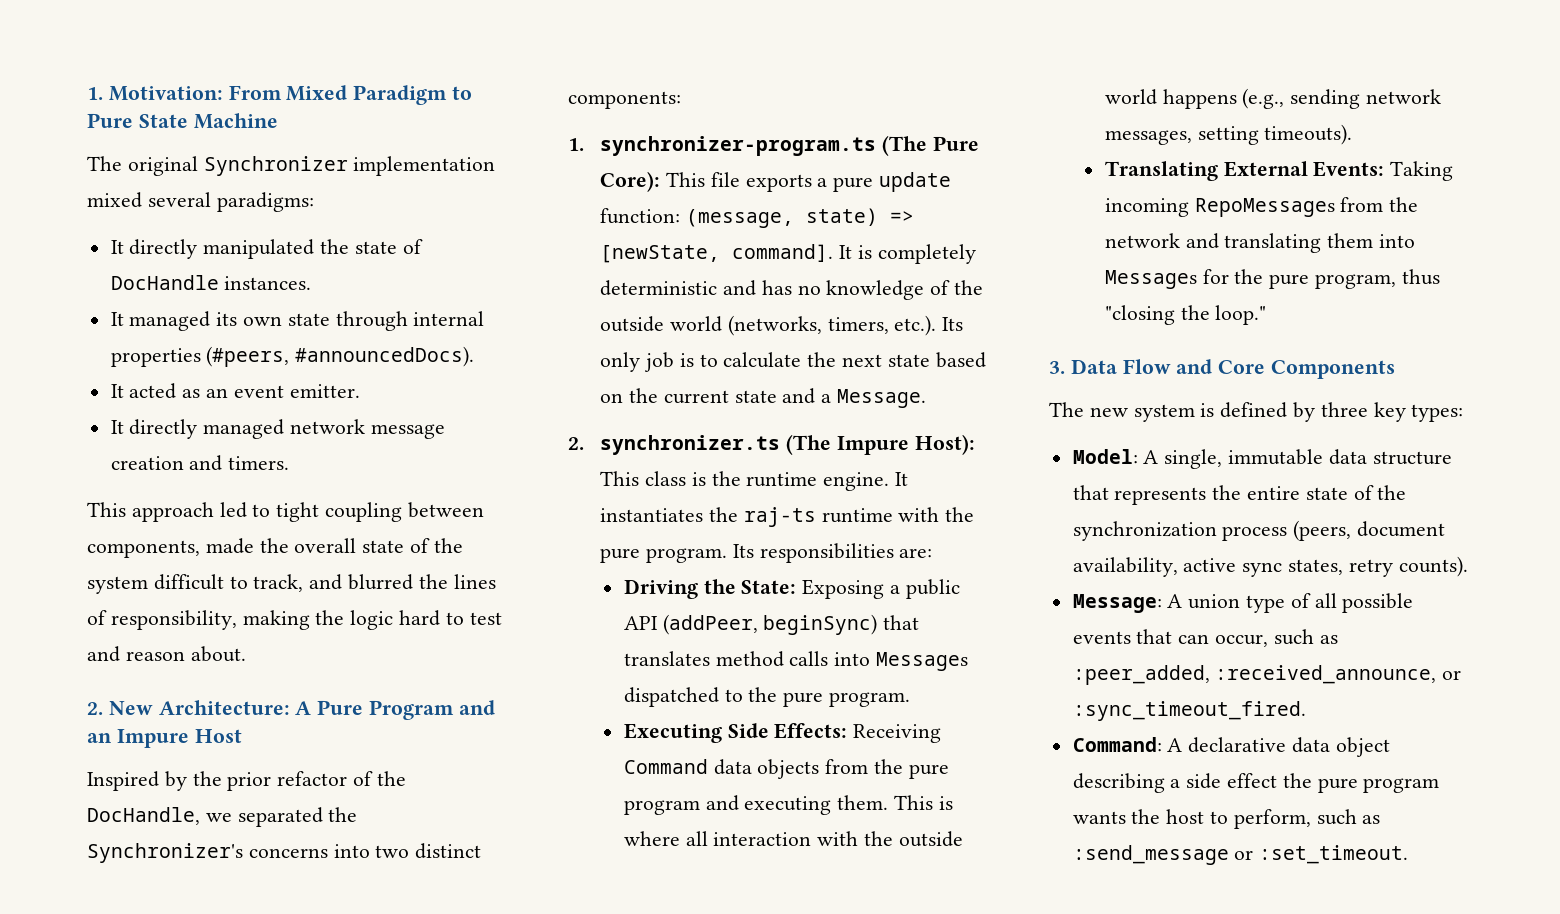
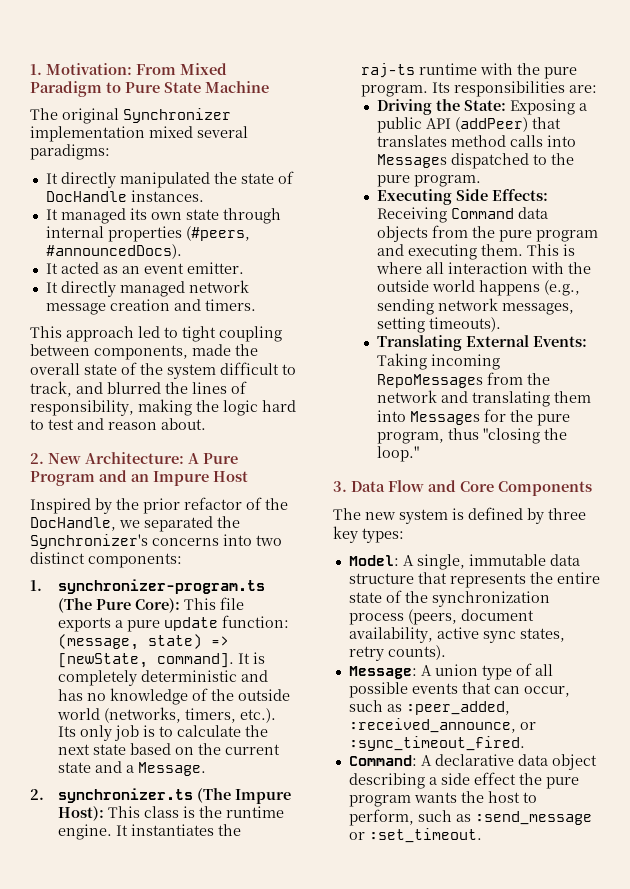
[662,614,878,635] (addPeer, beginSync) -> [455,117,529,132] (addPeer)

